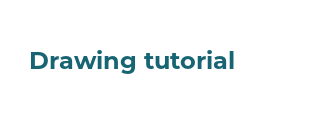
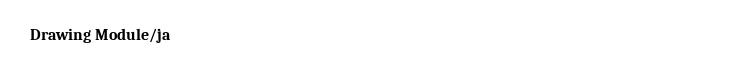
[144,50,235,69] tutorial -> [95,28,172,43] Module/ja

